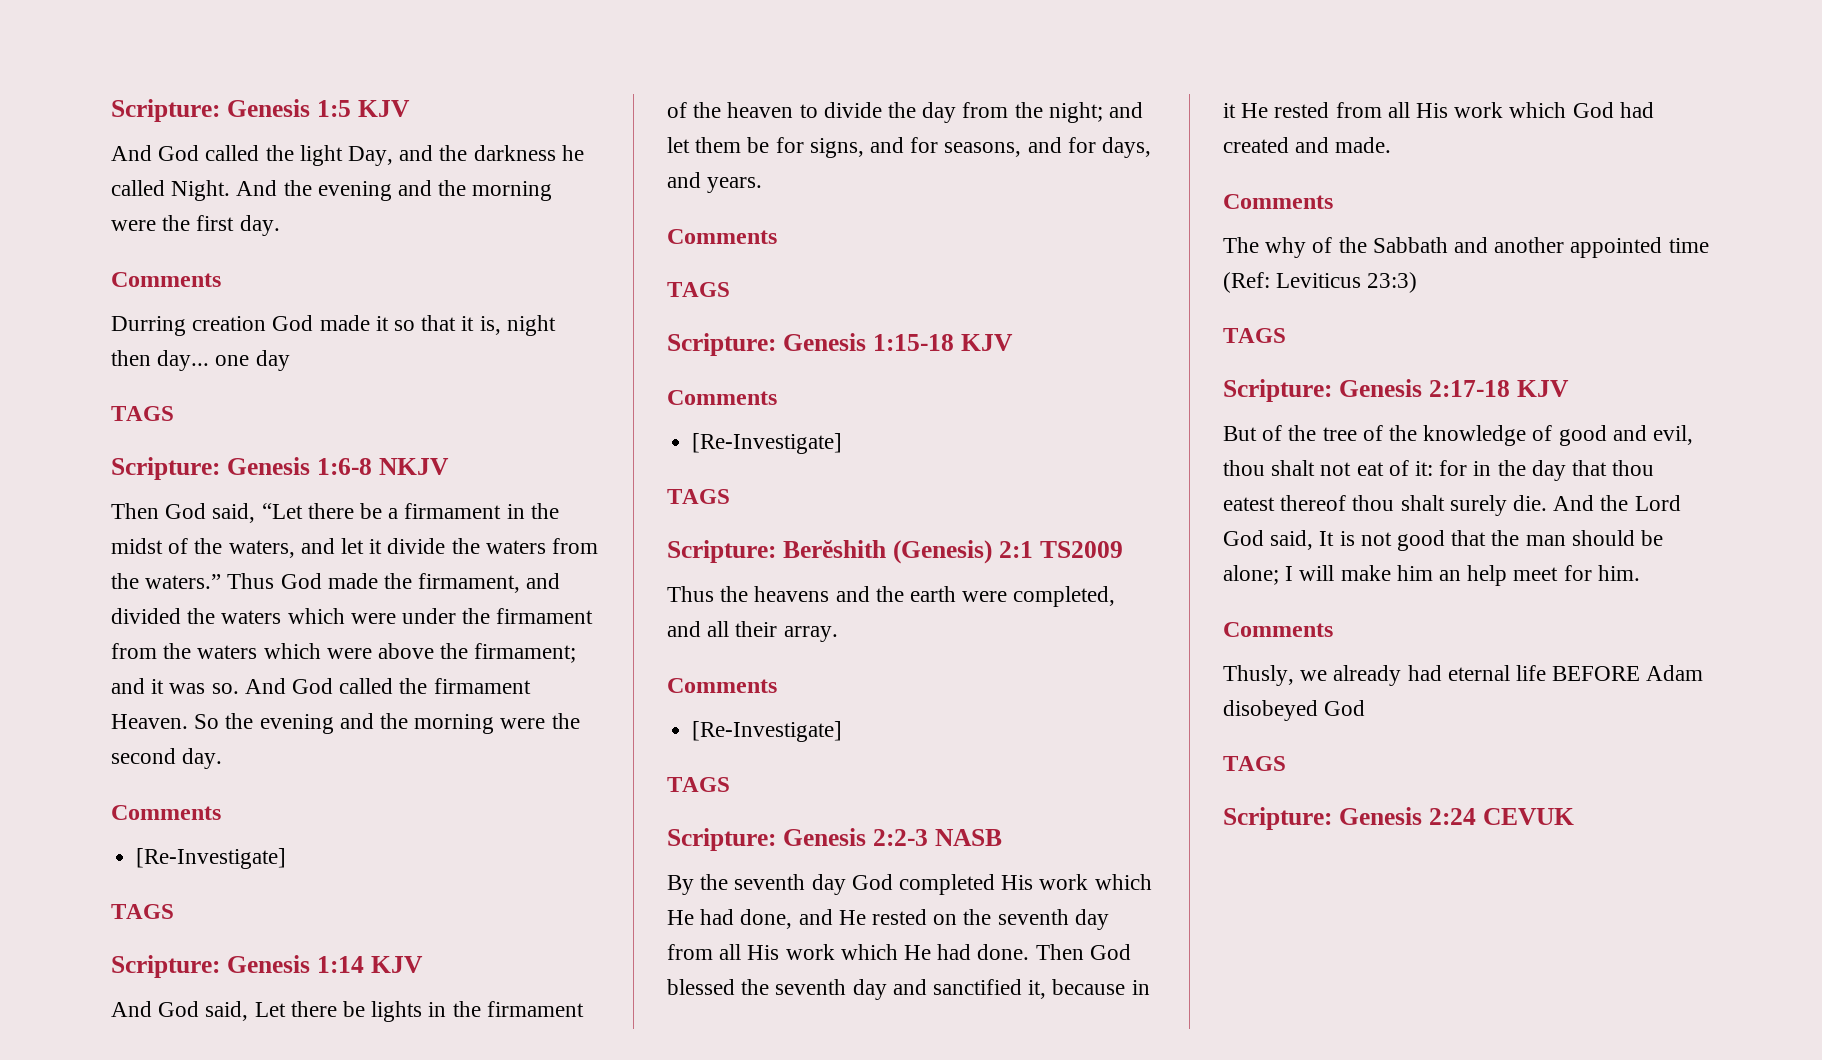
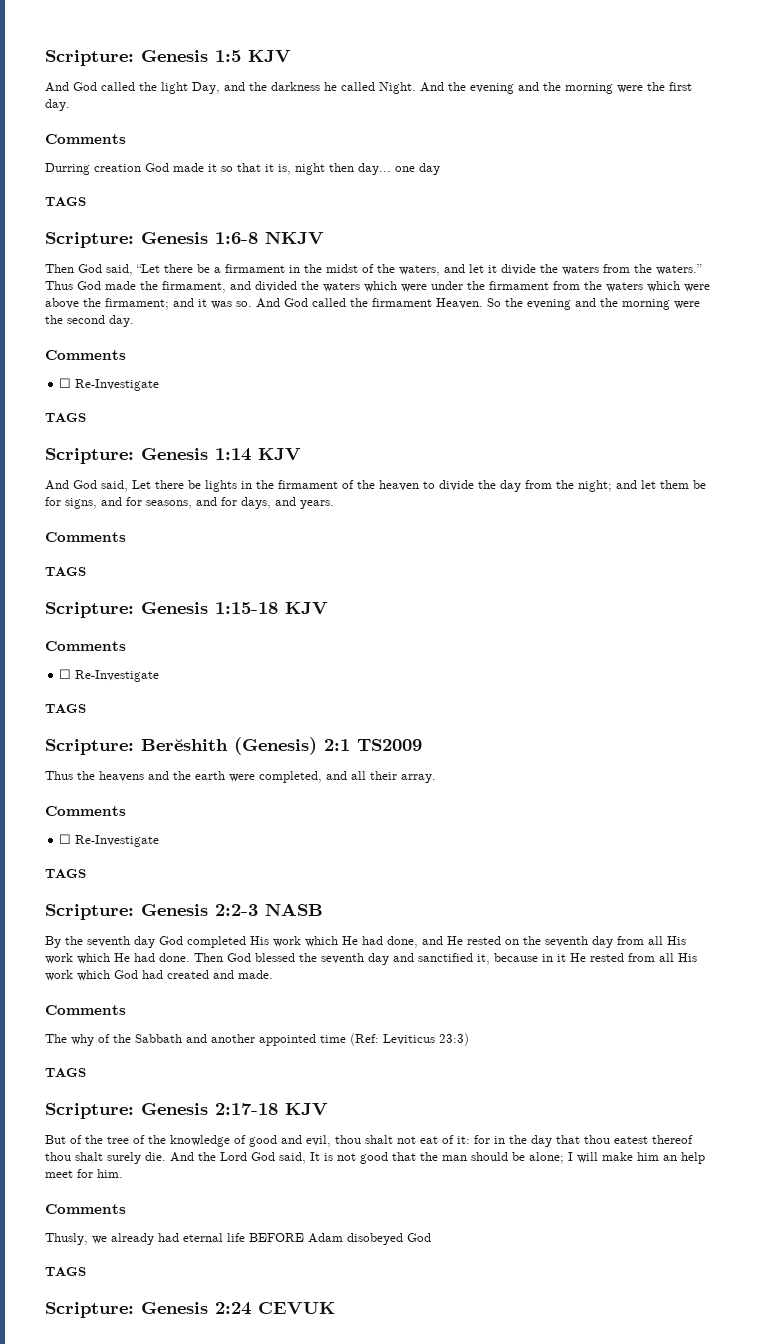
[136,848,287,869] [Re-Investigate] -> [59,378,160,391] ☐ Re-Investigate
[692,433,843,454] [Re-Investigate] -> [59,669,160,682] ☐ Re-Investigate
[692,721,843,742] [Re-Investigate] -> [59,834,160,847] ☐ Re-Investigate

